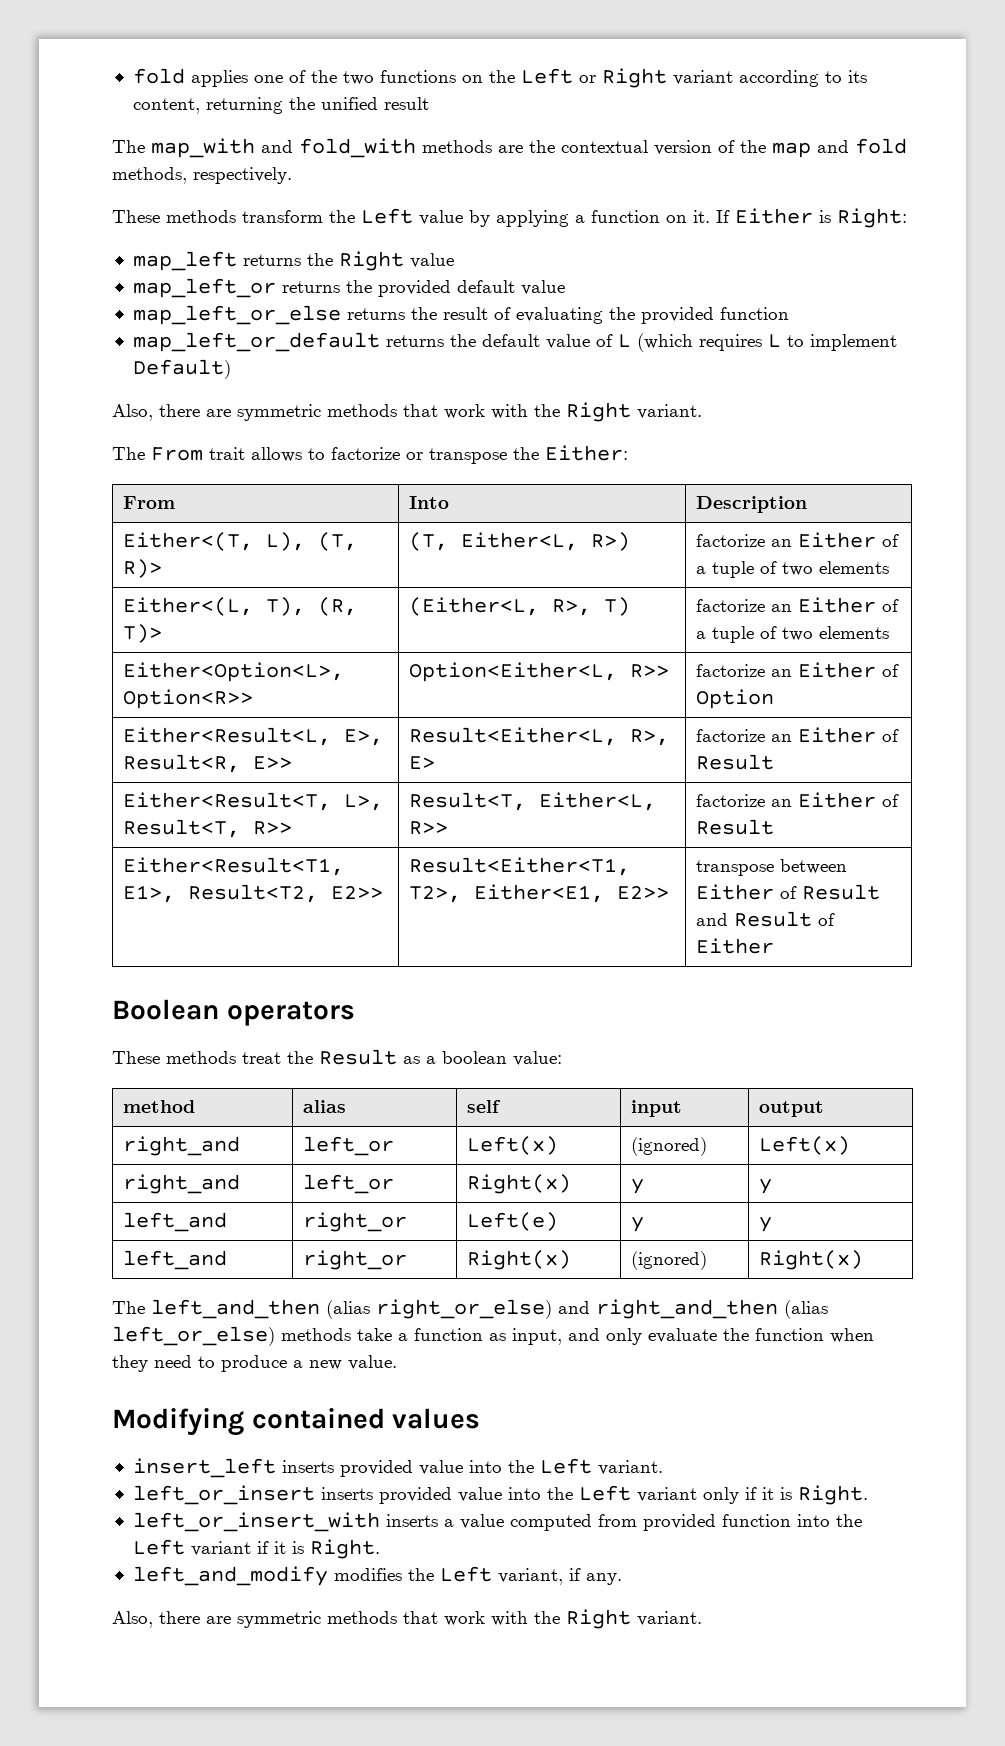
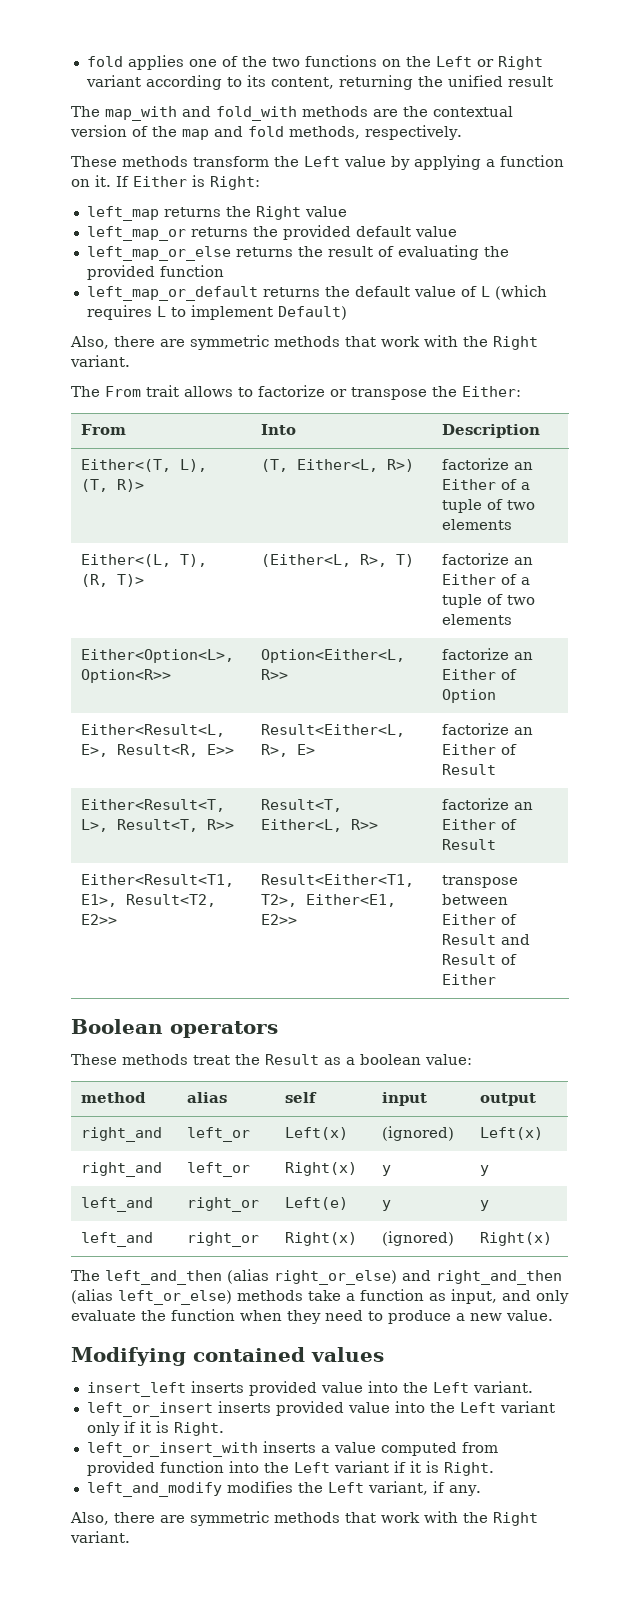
[132,251,237,271] map_left -> [86,206,159,221] left_map
[132,278,276,298] map_left_or -> [86,226,186,241] left_map_or
[132,305,341,325] map_left_or_else -> [86,246,231,261] left_map_or_else
[132,332,380,352] map_left_or_default -> [86,286,258,301] left_map_or_default

